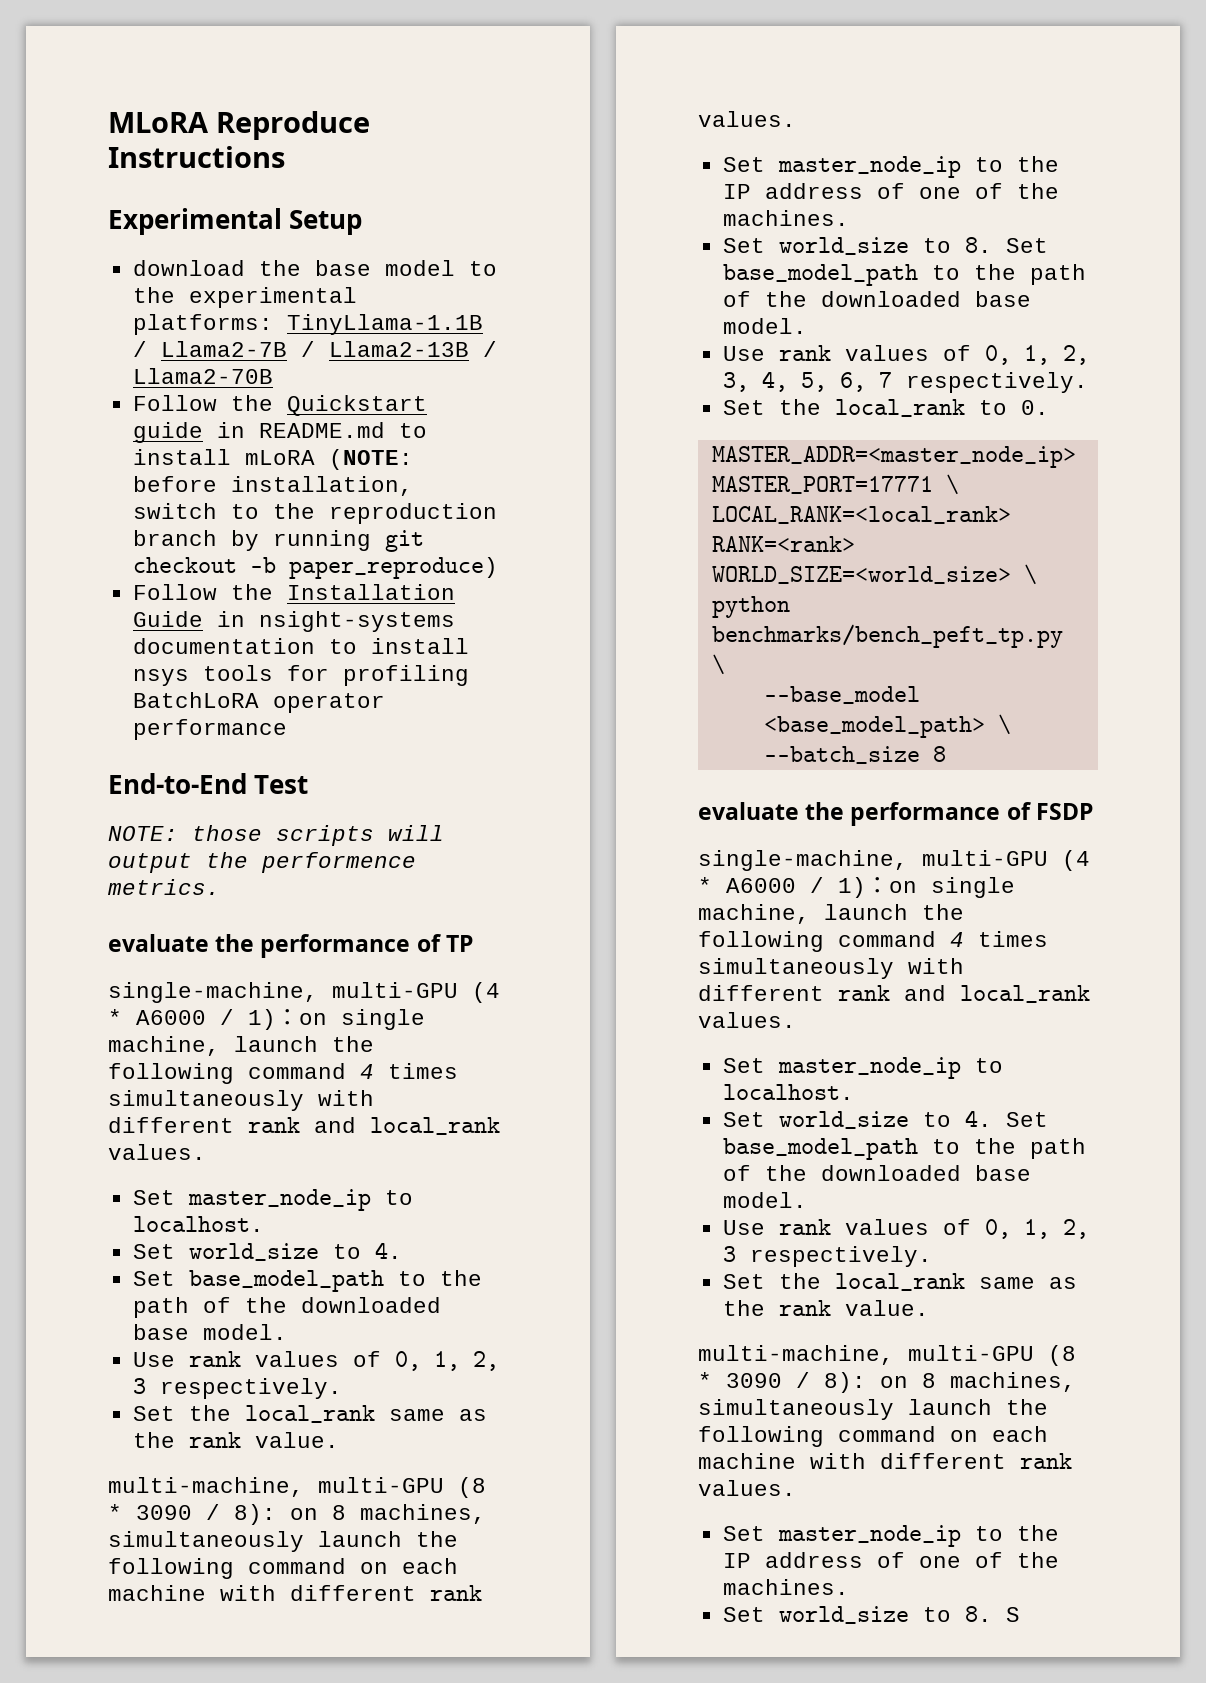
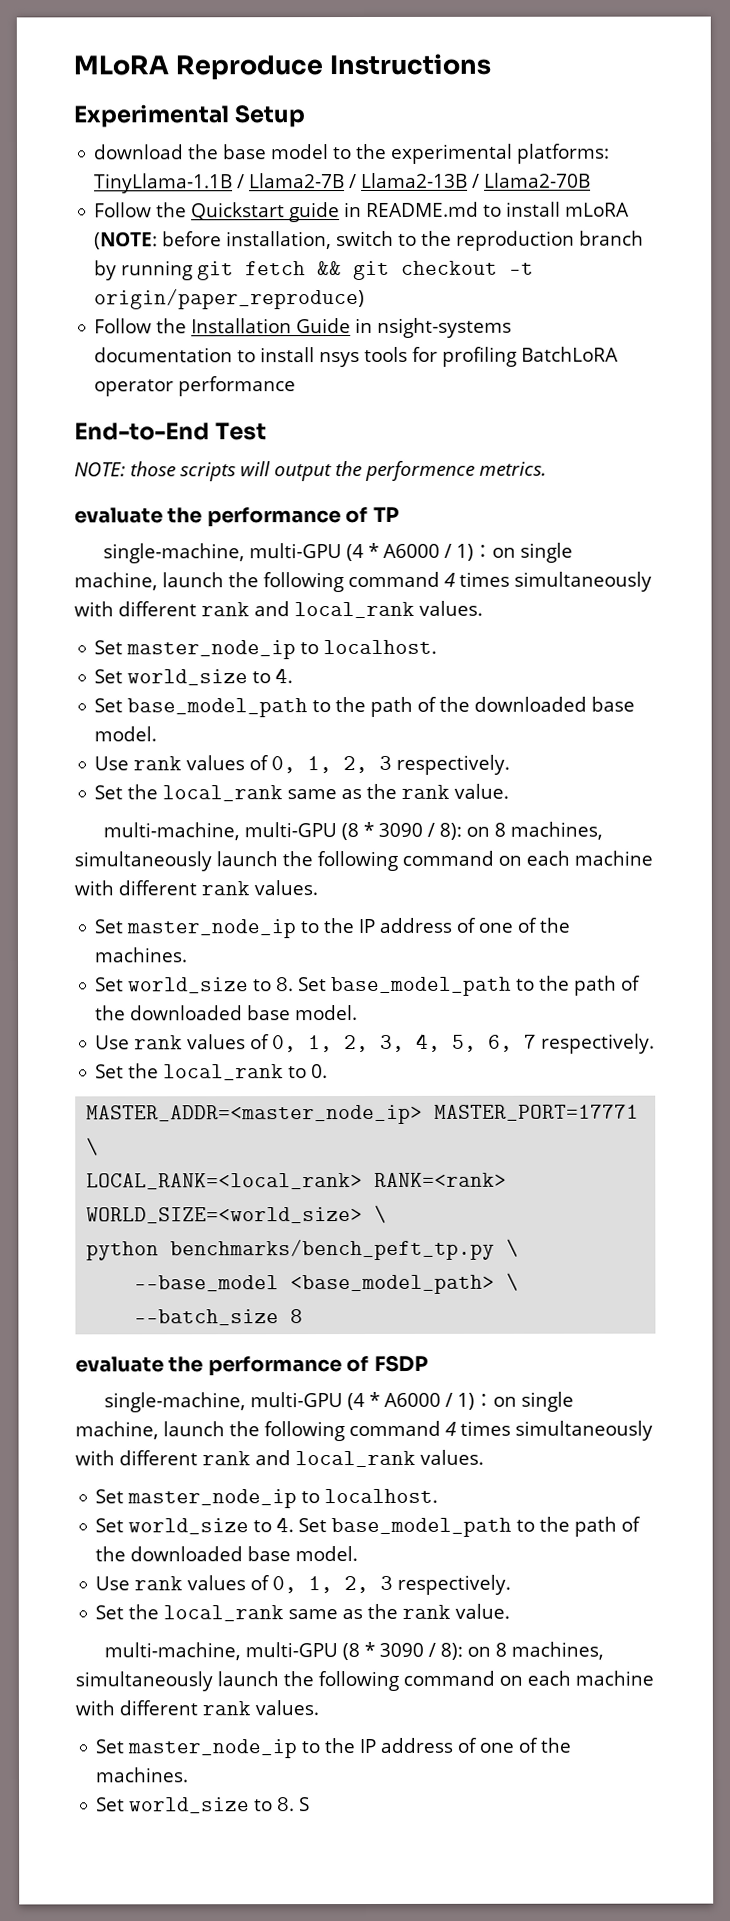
[132,557,498,579] checkout -b paper_reproduce) -> [245,260,535,281] [94,287,366,310] fetch && git checkout -t origin/paper_reproduce)

